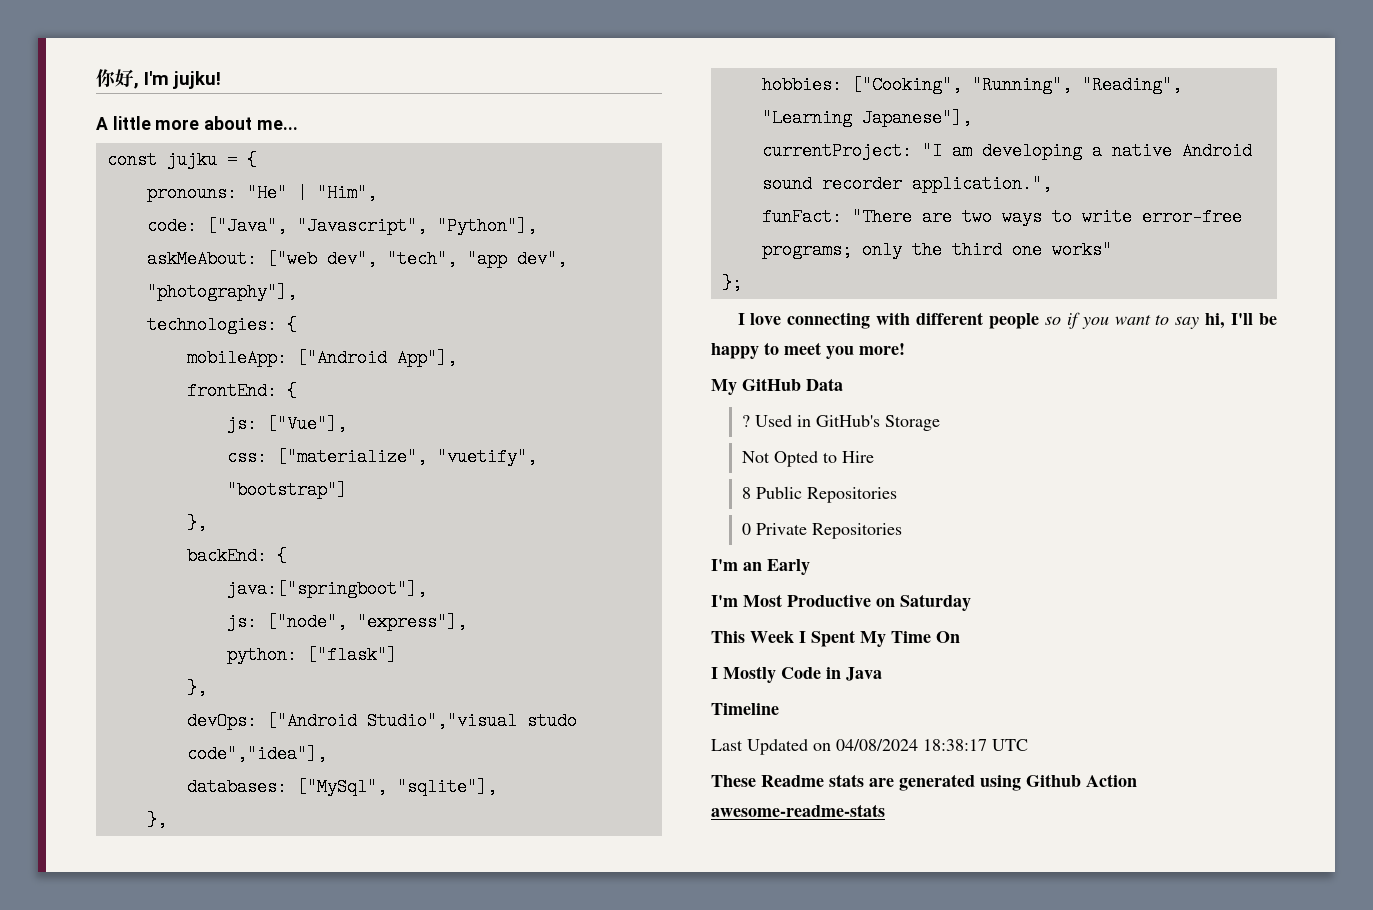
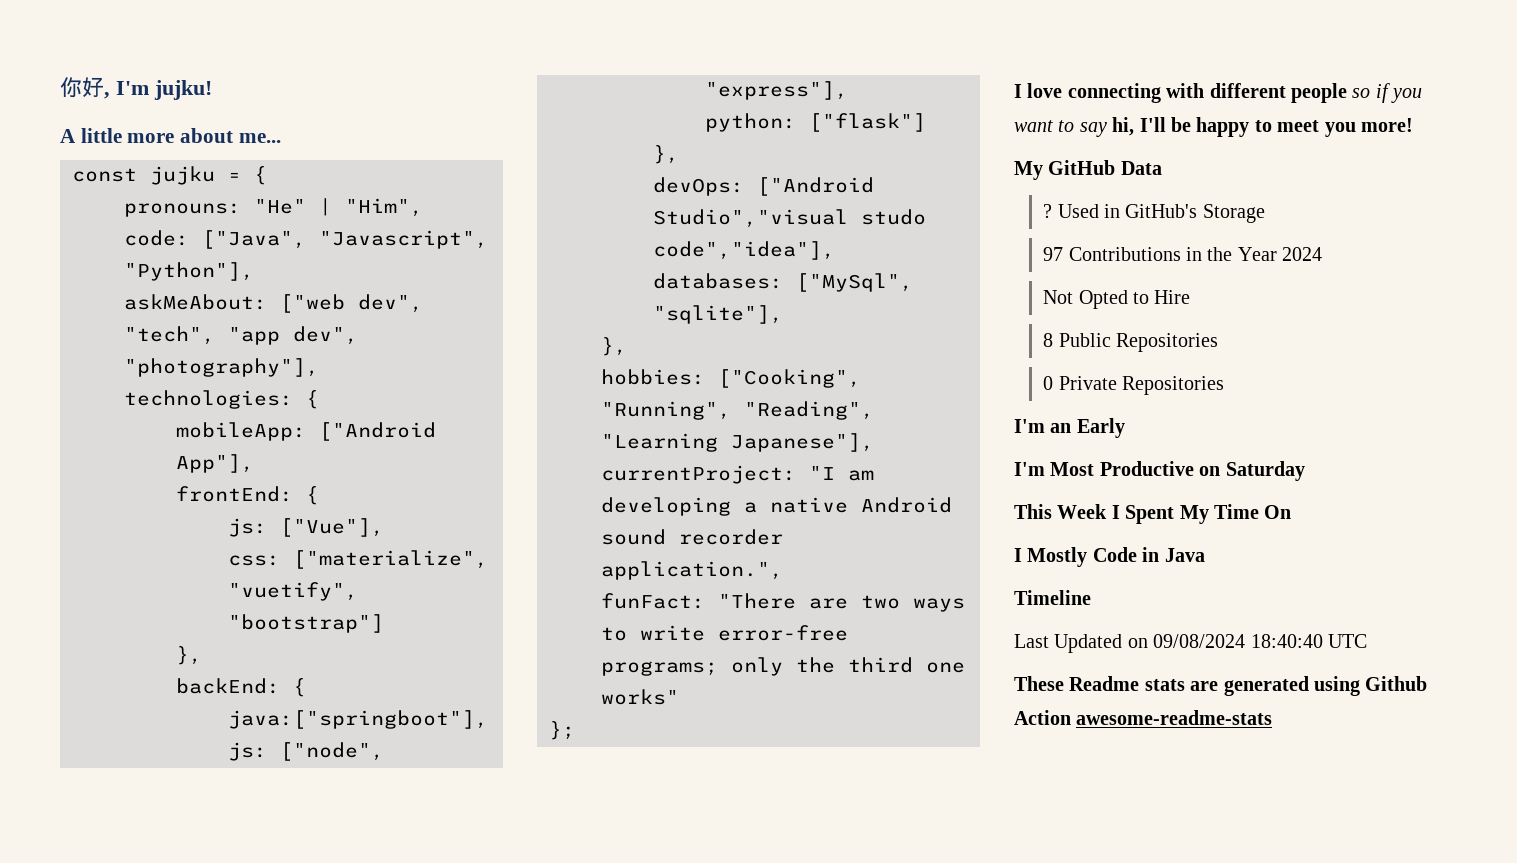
(940, 423) none -> [1043,247,1323,261] // 97 Contributions in the Year 2024
[836,739,987,751] 04/08/2024 18:38:17 -> [1153,634,1323,648] 09/08/2024 18:40:40

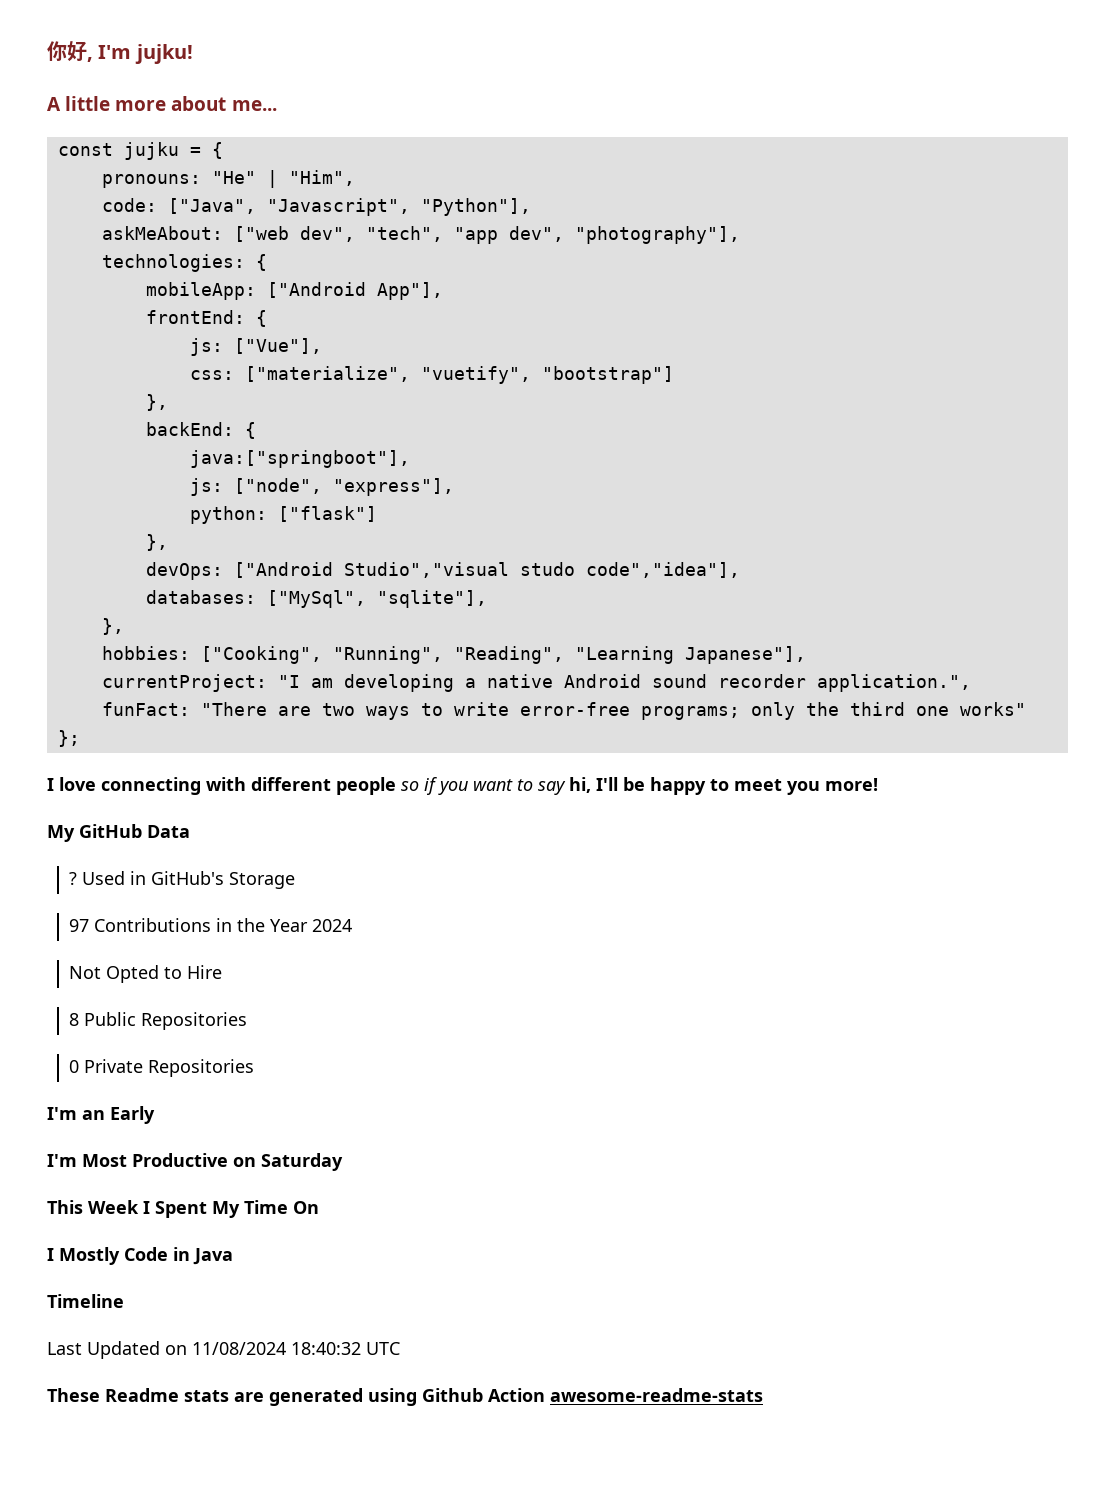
[1153,634,1323,648] 09/08/2024 18:40:40 -> [192,1342,361,1355] 11/08/2024 18:40:32

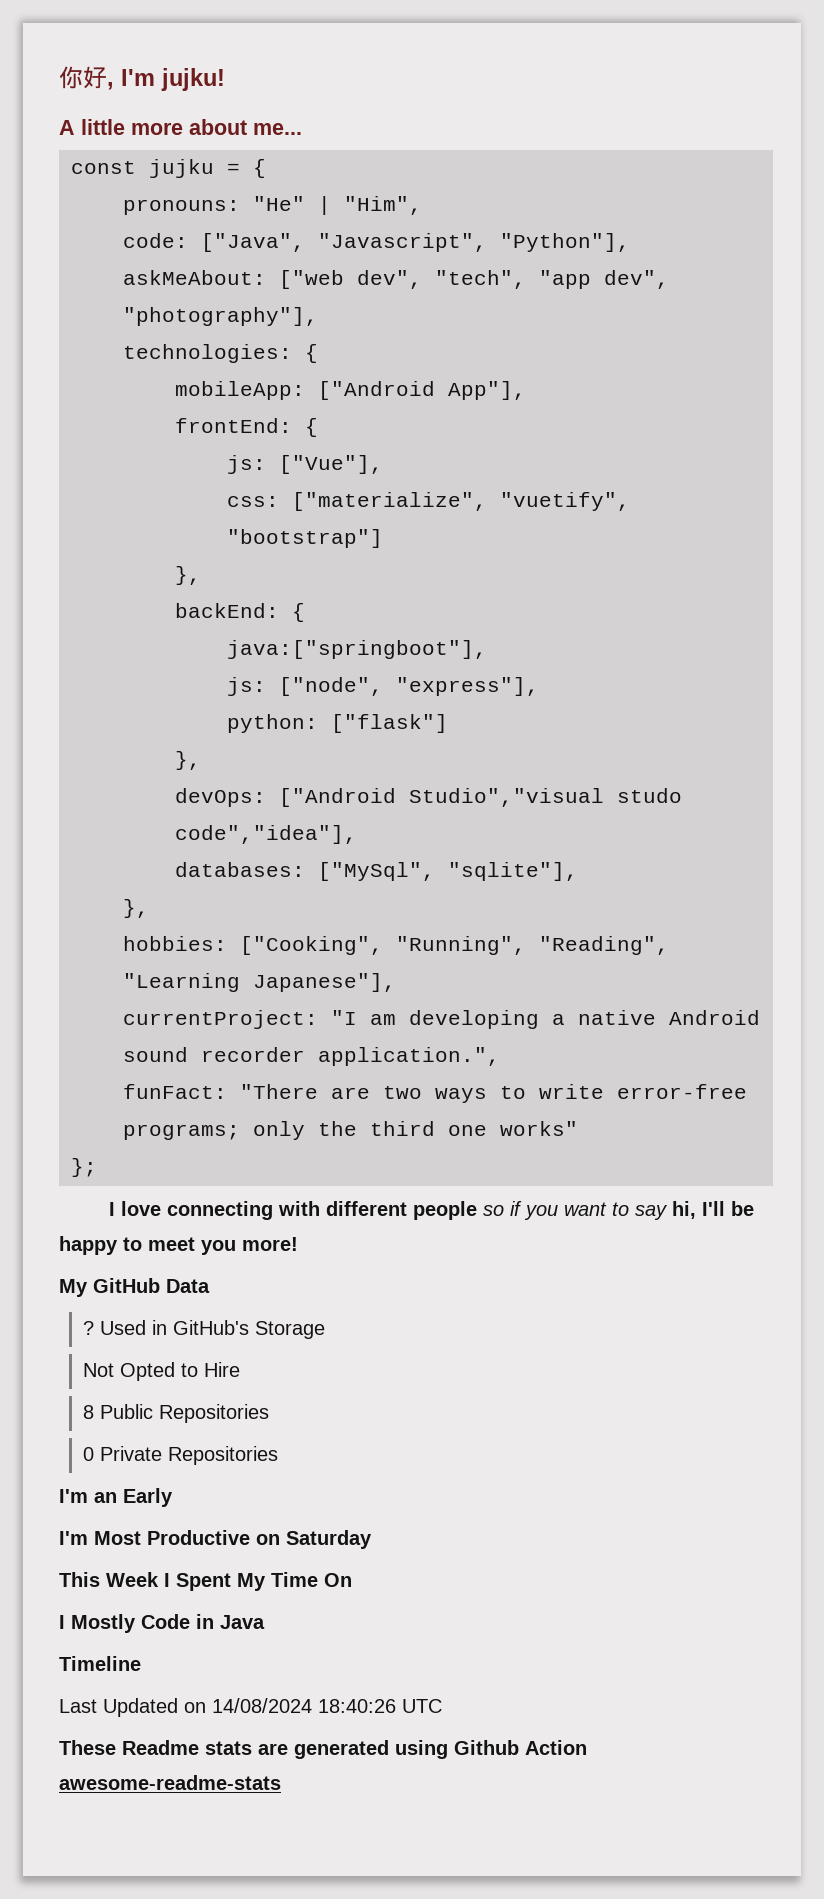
[69,918,353,932] // 97 Contributions in the Year 2024 -> (325, 1330) none
[192,1342,361,1355] 11/08/2024 18:40:32 -> [212,1698,396,1713] 14/08/2024 18:40:26

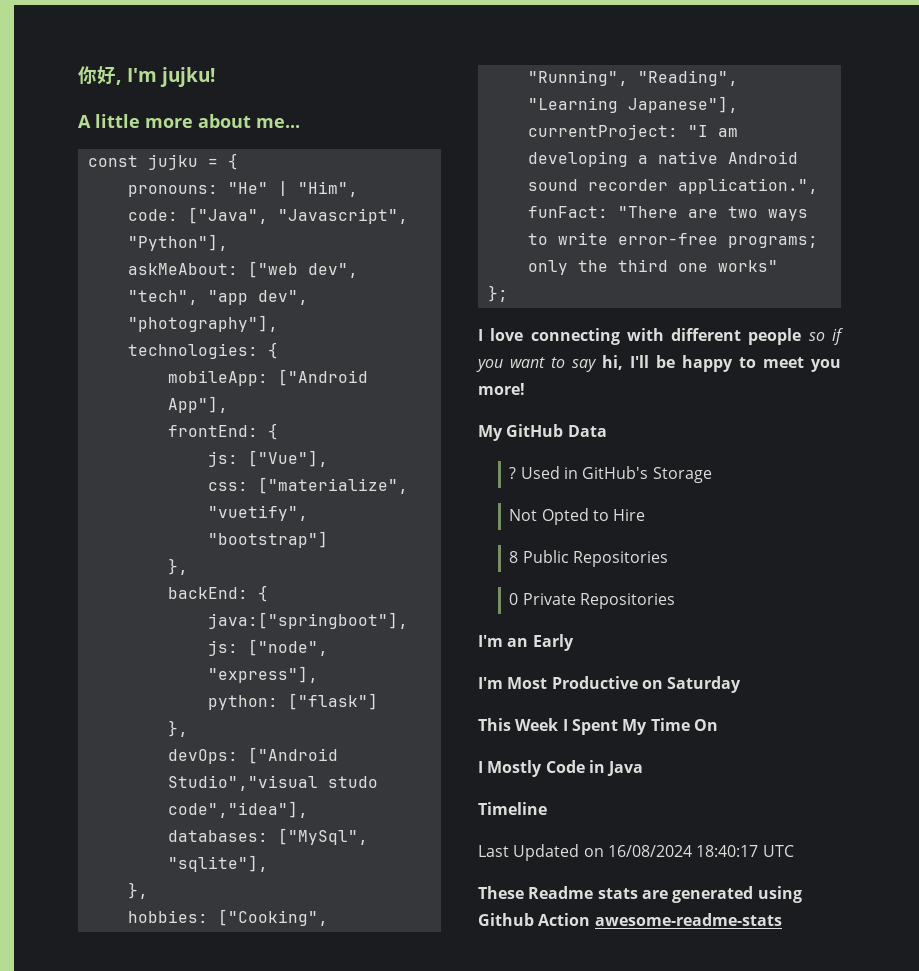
[212,1698,396,1713] 14/08/2024 18:40:26 -> [607,845,759,857] 16/08/2024 18:40:17

